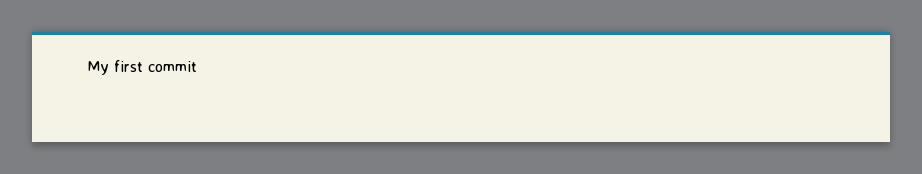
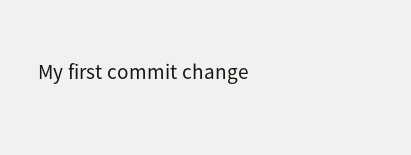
(197, 66) none -> [182,63,250,84] change

